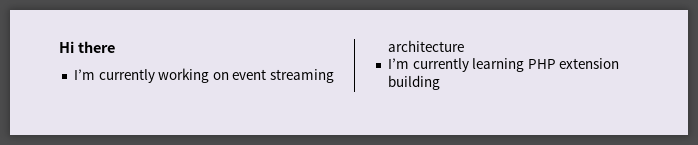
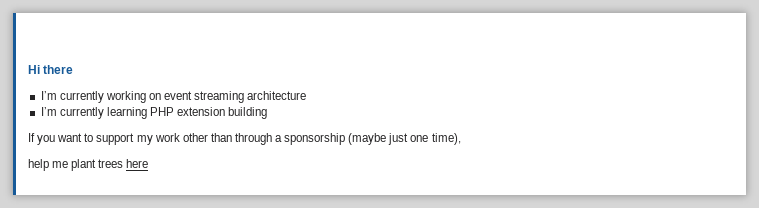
(440, 82) none -> [28,133,461,145] [28,159,149,171] // If you want to support my work other than through a sponsorship (maybe just one time), // help me plant trees here

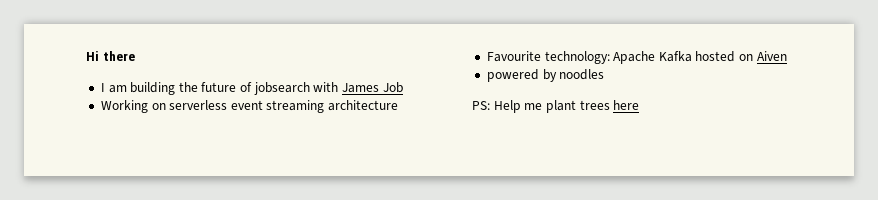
[40,91,307,103] [40,107,268,119] [28,133,461,145] [28,159,49,171] I’m currently working on event streaming architecture // I’m currently learning PHP extension building // If you want to support my work other than through a sponsorship (maybe just one time), // help -> [100,82,403,95] [100,100,399,113] [486,51,787,64] [486,69,605,82] [472,100,521,113] I am building the future of jobsearch with James Job // Working on serverless event streaming architecture // Favourite technology: Apache Kafka hosted on Aiven // powered by noodles // PS: Help

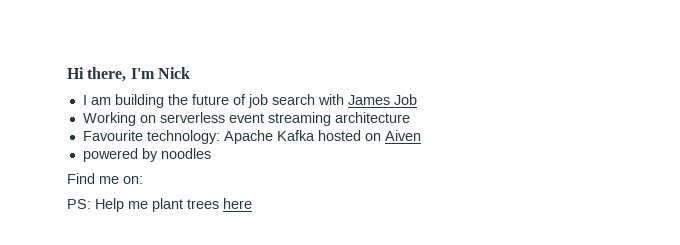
[102,51,135,61] there -> [87,67,190,82] there, I'm Nick
[253,82,310,95] jobsearch -> [247,94,315,108] job search
(605, 74) none -> [67,173,143,184] // Find me on:

